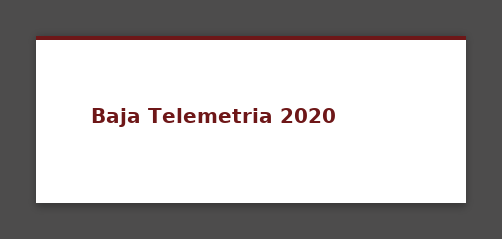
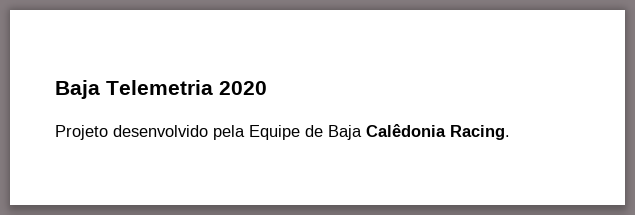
(336, 115) none -> [55,124,510,140] // Projeto desenvolvido pela Equipe de Baja Calêdonia Racing.

